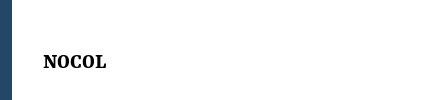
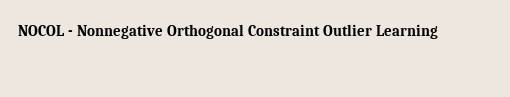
(106, 61) none -> [68,24,439,39] - Nonnegative Orthogonal Constraint Outlier Learning

